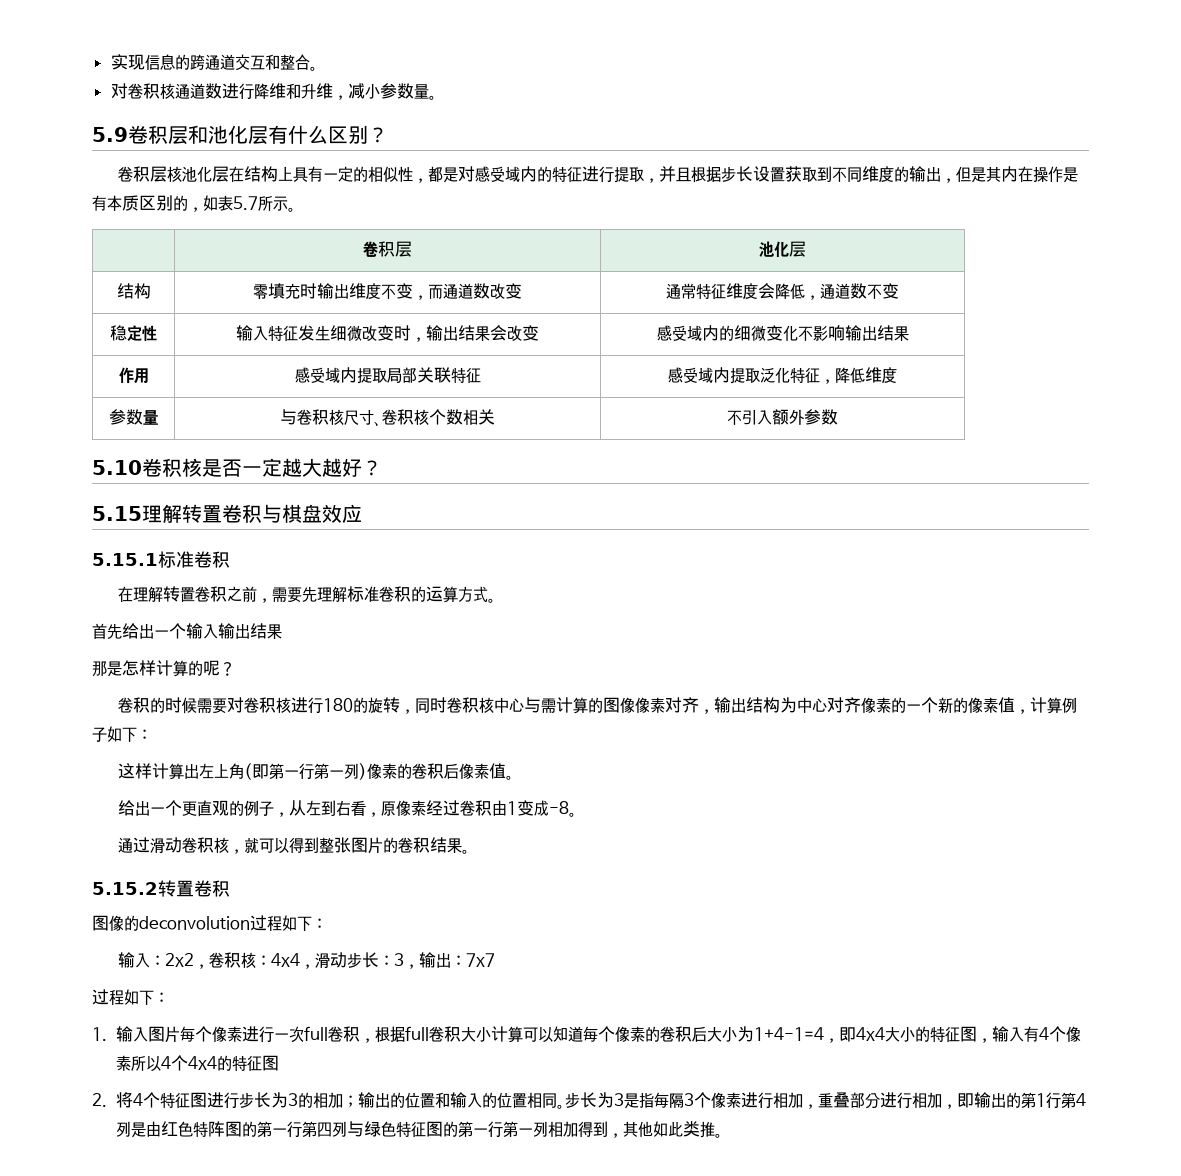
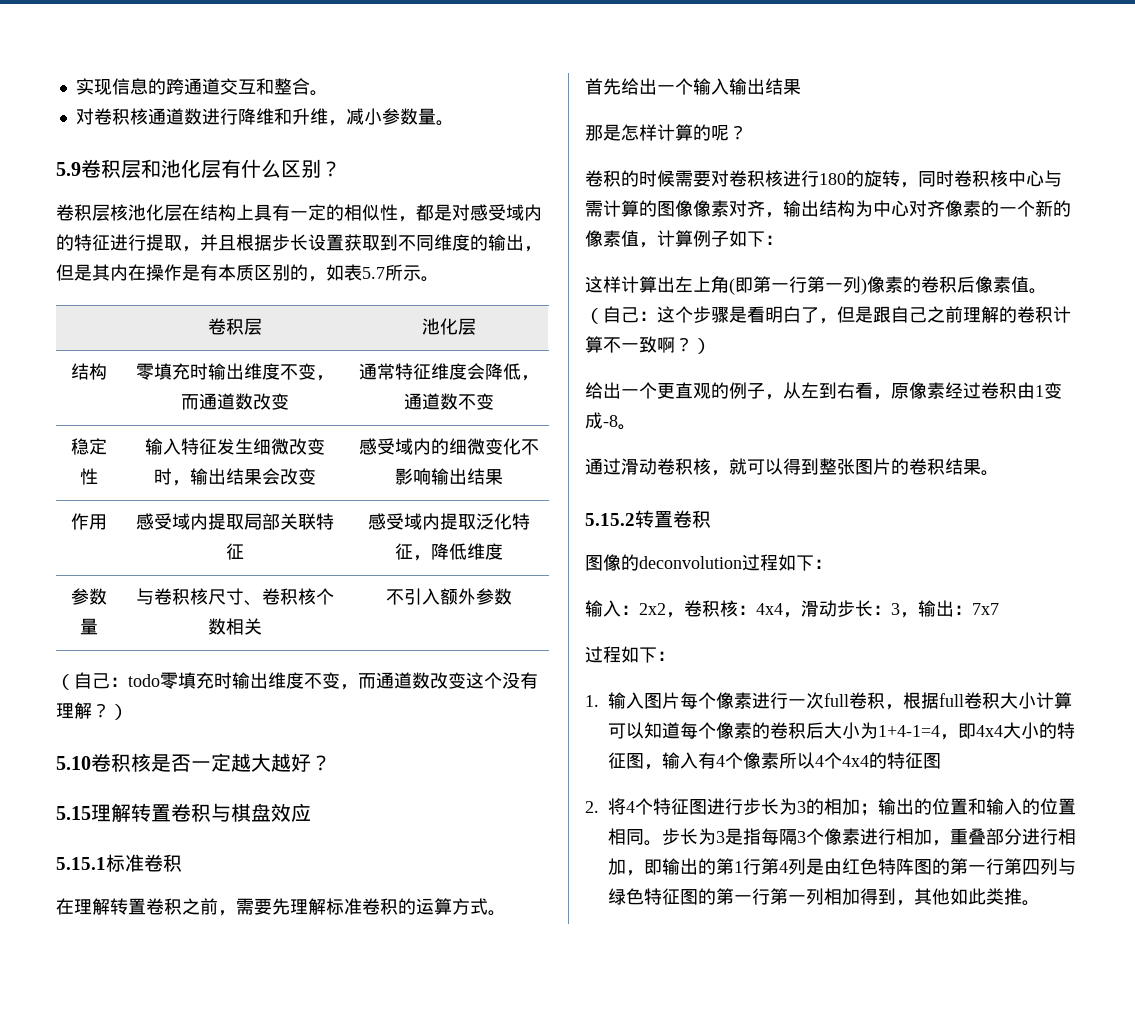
(838, 417) none -> [56,672,538,690] [56,702,128,720] // （自己：todo零填充时输出维度不变，而通道数改变这个没有理解？）
(514, 777) none -> [585,306,1071,324] [585,336,711,354] （自己：这个步骤是看明白了，但是跟自己之前理解的卷积计算不一致啊？）

